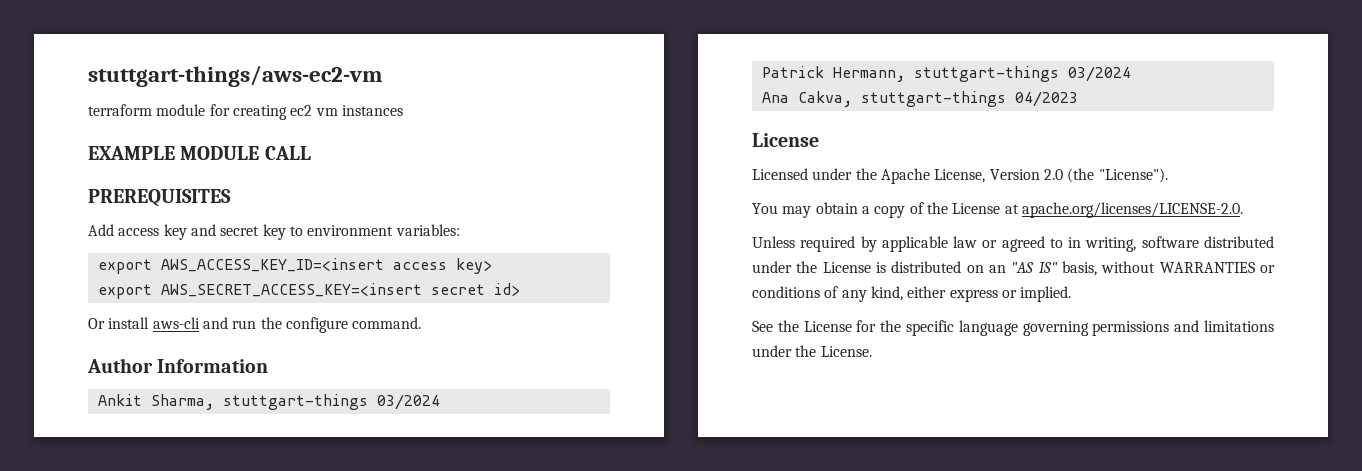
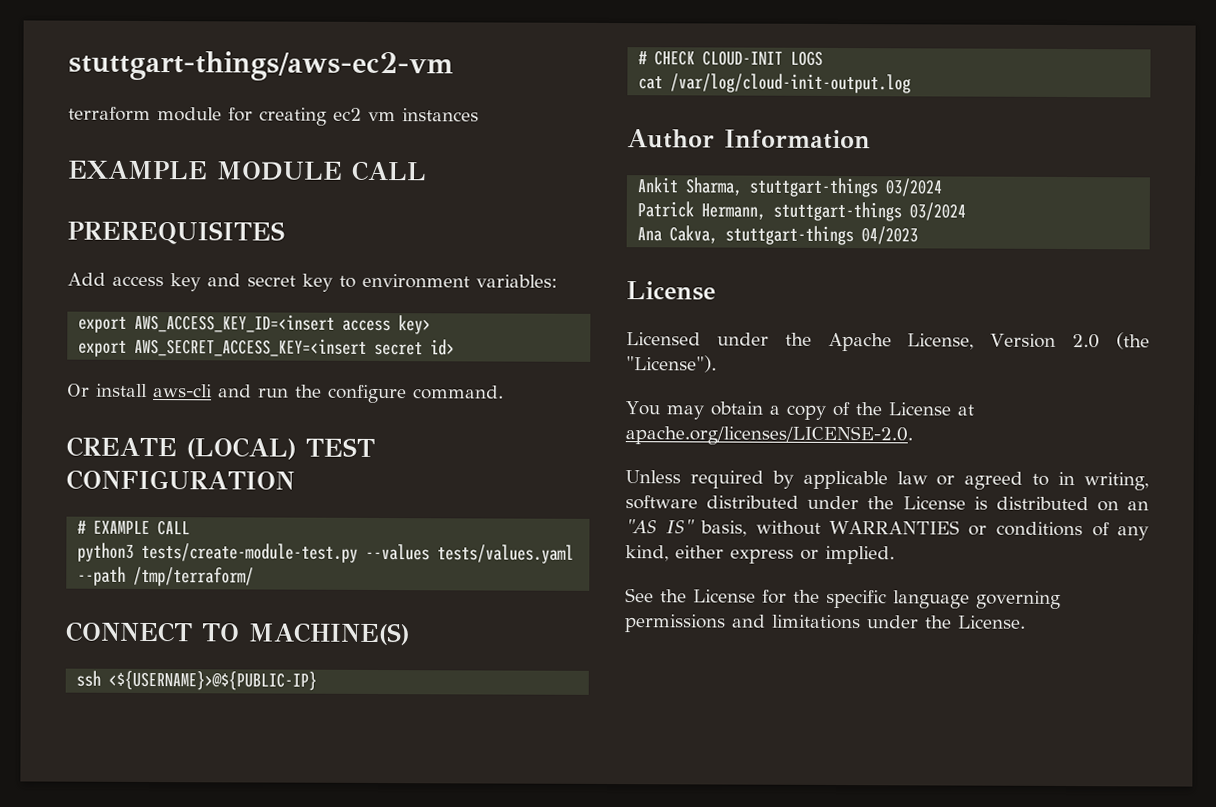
(422, 323) none -> [66,436,375,460] [66,469,295,491] [77,520,191,536] [77,542,575,564] [77,566,255,587] [65,621,410,646] [76,670,318,691] [638,50,824,66] [638,73,912,94] // CREATE (LOCAL) TEST CONFIGURATION // # EXAMPLE CALL // python3 tests/create-module-test.py --values tests/values.yaml --path /tmp/terraform/ // CONNECT TO MACHINE(S) // ssh <${USERNAME}>@${PUBLIC-IP} // # CHECK CLOUD-INIT LOGS // cat /var/log/cloud-init-output.log

